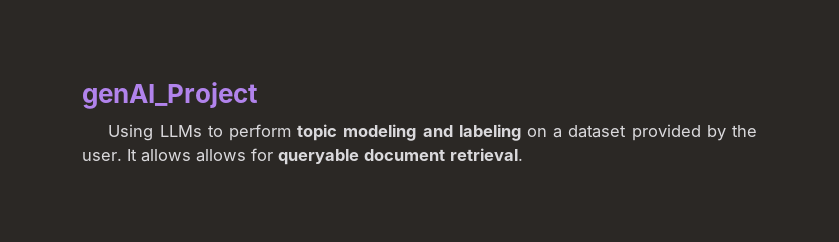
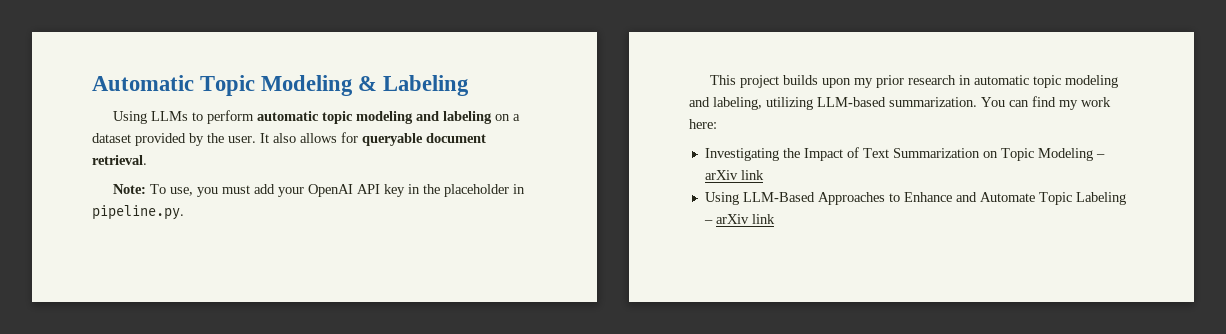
[82,82,258,109] genAI_Project -> [92,75,470,96] Automatic Topic Modeling & Labeling
(292, 132) none -> [257,111,320,121] automatic
[141,149,191,162] allows -> [273,133,296,143] also
(523, 154) none -> [113,184,526,197] [92,205,184,220] [710,75,1119,88] [689,96,1111,110] [689,119,717,129] [704,147,1105,161] [704,170,764,180] [704,192,1126,205] [703,214,775,224] // Note: To use, you must add your OpenAI API key in the placeholder in pipeline.py. // This project builds upon my prior research in automatic topic modeling and labeling, utilizing LLM-based summarization. You can find my work here: // Investigating the Impact of Text Summarization on Topic Modeling – arXiv link // Using LLM-Based Approaches to Enhance and Automate Topic Labeling – arXiv link

